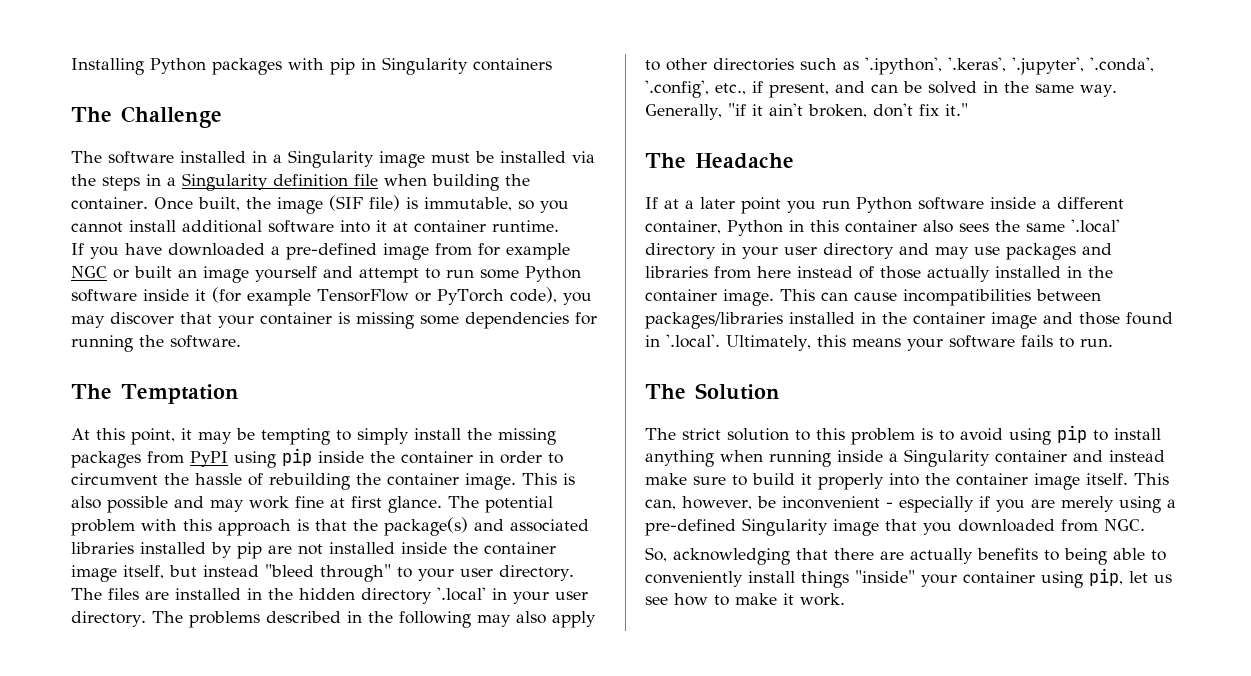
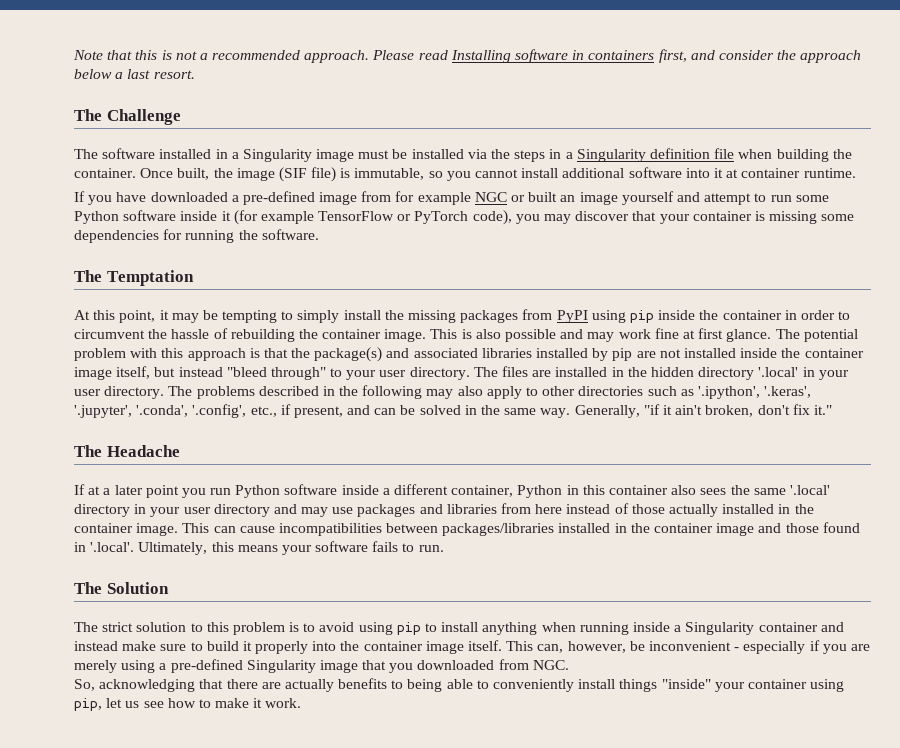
[71,57,552,75] Installing Python packages with pip in Singularity containers -> [73,49,862,63] [74,69,195,79] Note that this is not a recommended approach. Please read Installing software in containers first, and consider the approach below a last resort.

